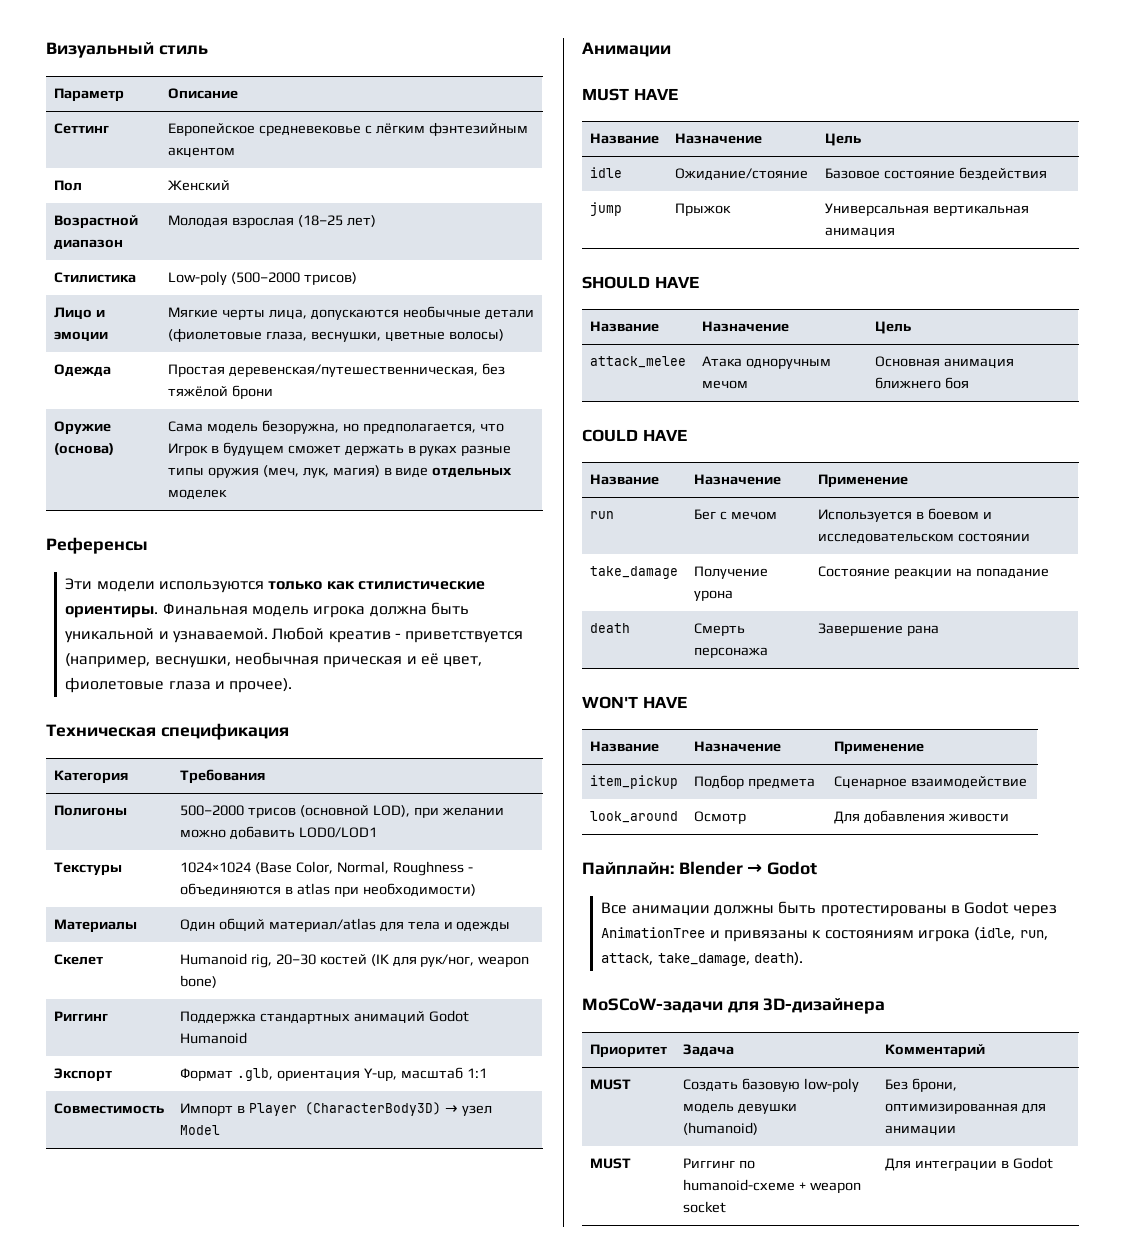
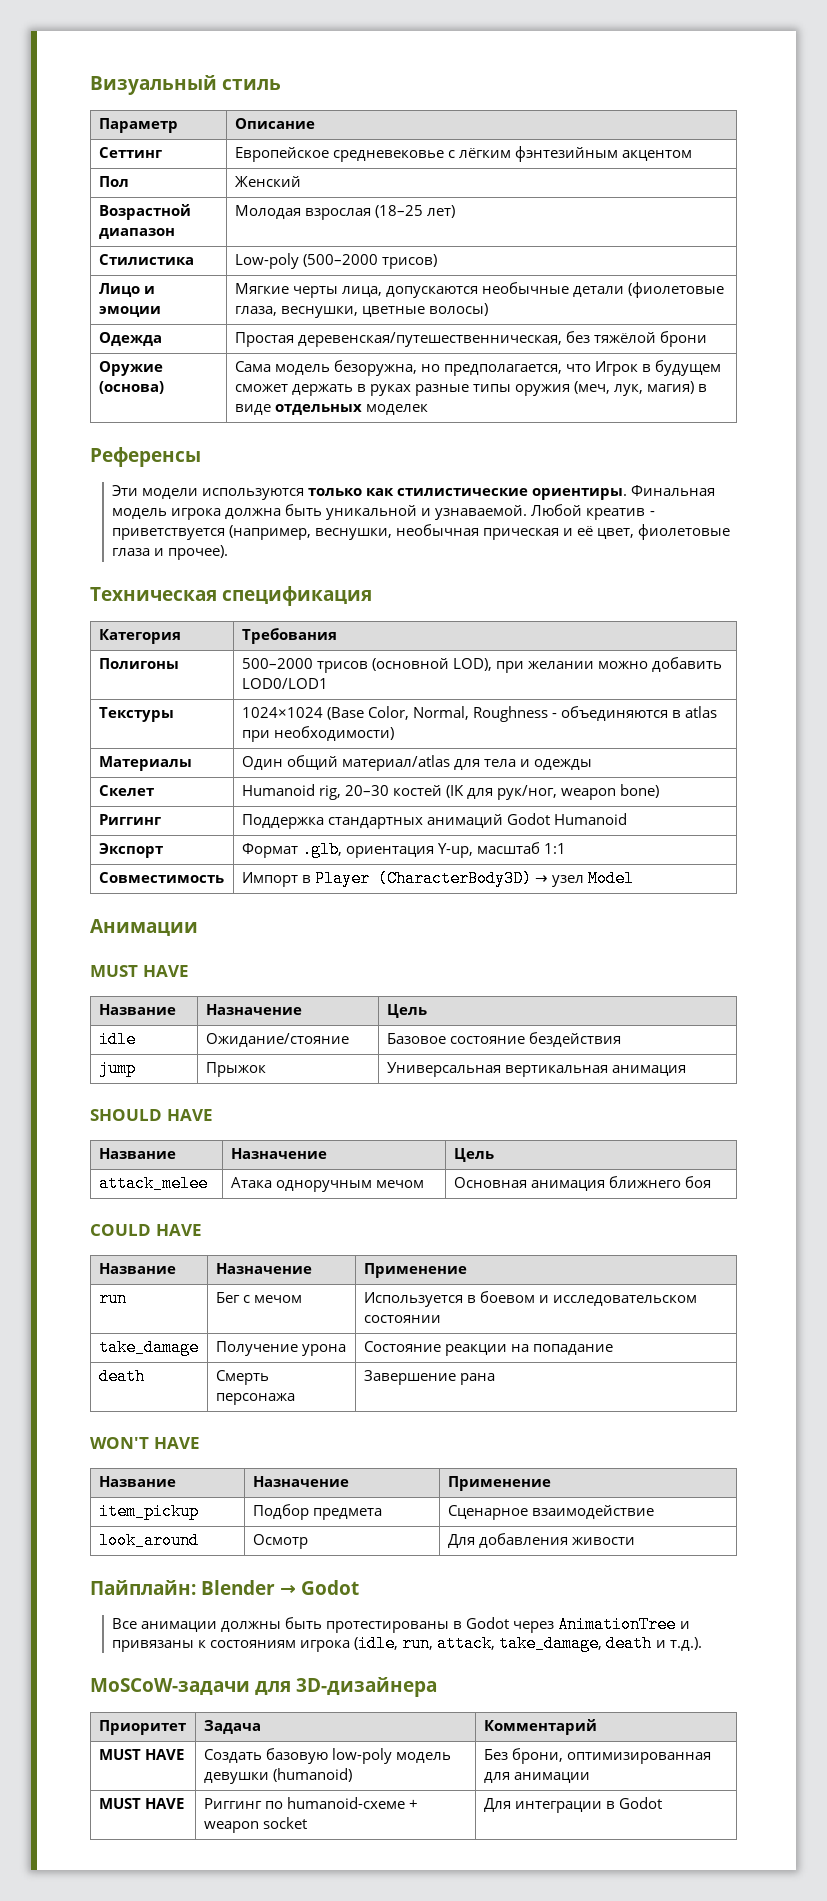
[754,952,804,966] death). -> [606,1635,702,1652] death и т.д.).
(631, 1084) none -> [145,1749,185,1760] HAVE
(631, 1163) none -> [145,1798,185,1809] HAVE

